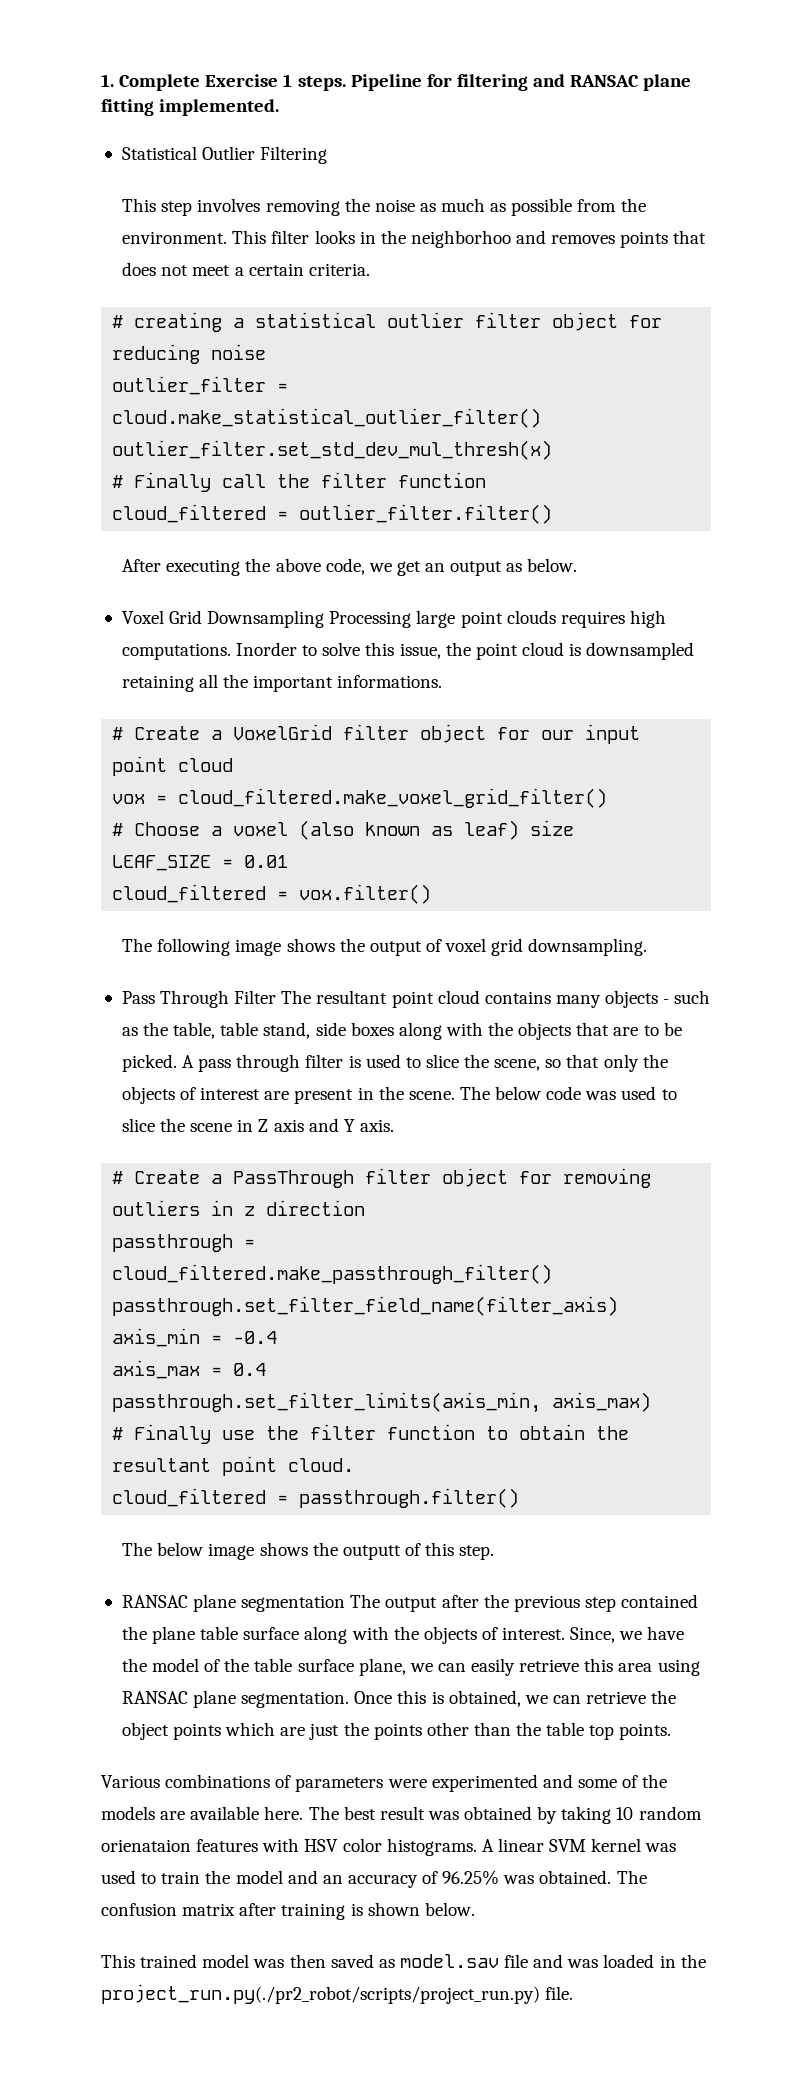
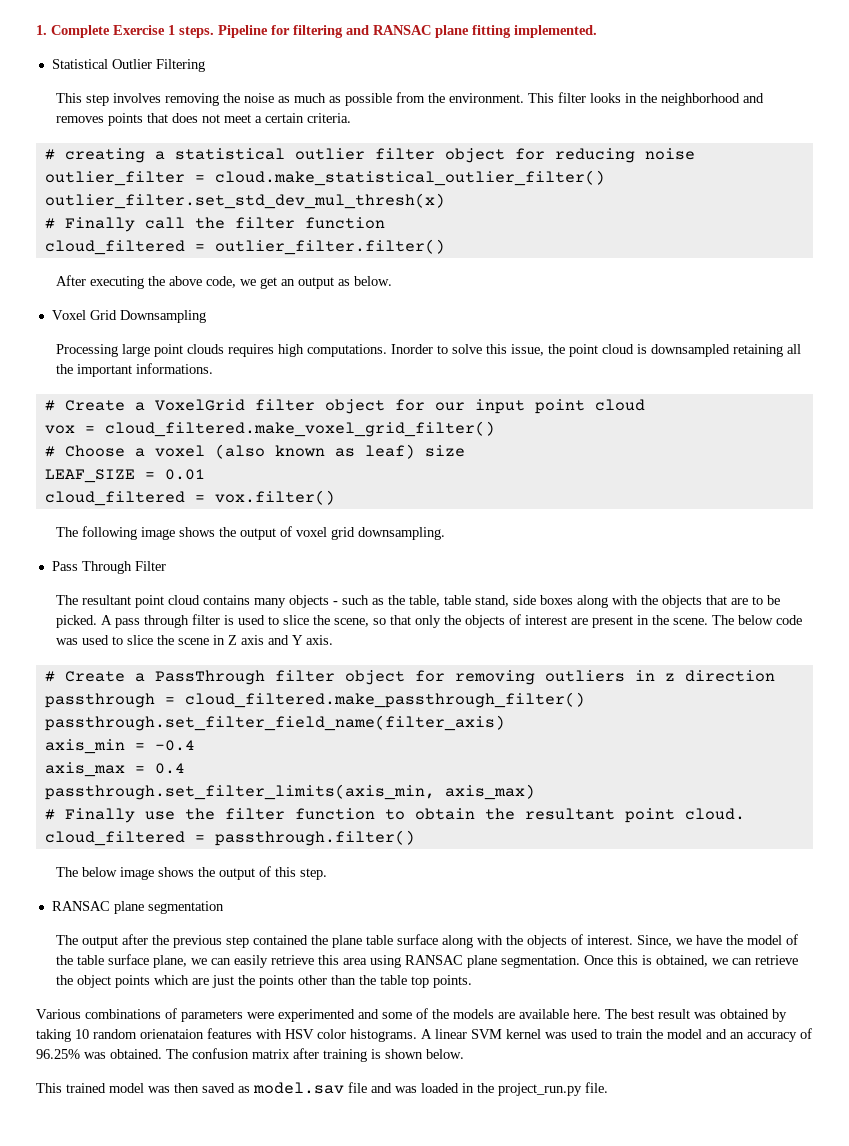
[410,230,511,248] neighborhoo -> [660,93,740,106] neighborhood
(325, 619) none -> (206, 316) //
(277, 997) none -> (166, 566) //
[342,1545,401,1560] outputt -> [218,868,255,880] output
(346, 1603) none -> (224, 907) //
[101,1984,540,2004] project_run.py(./pr2_robot/scripts/project_run.py) -> [498,1083,582,1096] project_run.py

